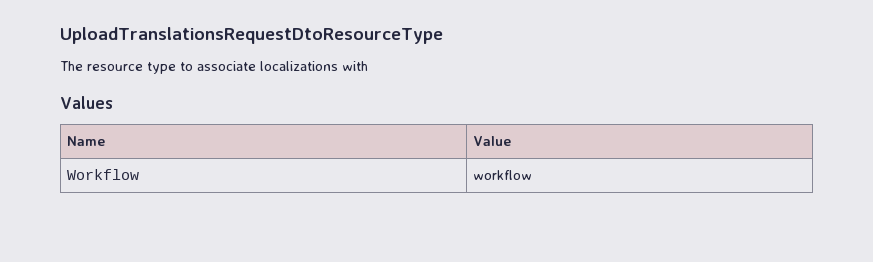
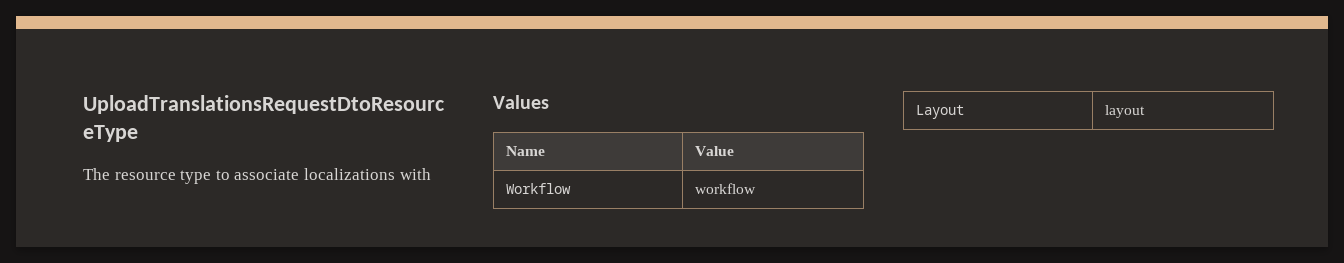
(532, 175) none -> [915,105,964,119] [1104,105,1145,118] // Layout | layout

